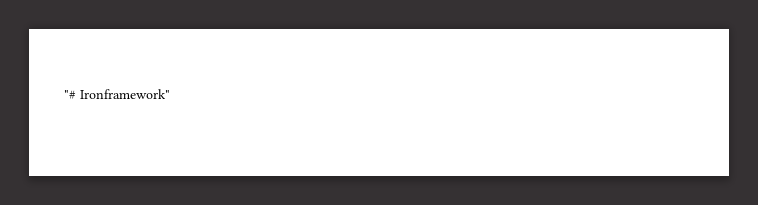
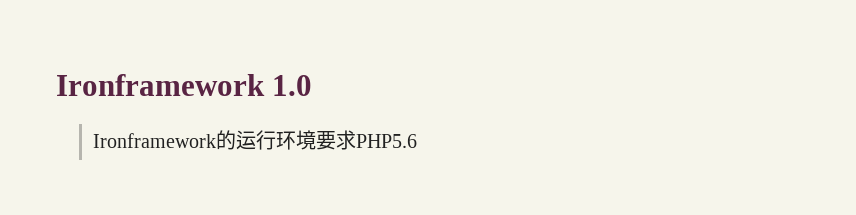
[64,89,170,99] "# Ironframework" -> [56,74,313,96] [92,130,417,150] Ironframework 1.0 // Ironframework的运行环境要求PHP5.6

